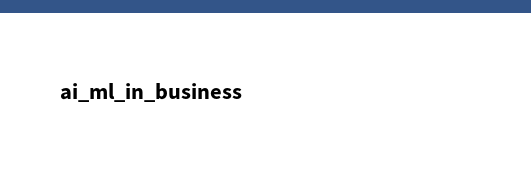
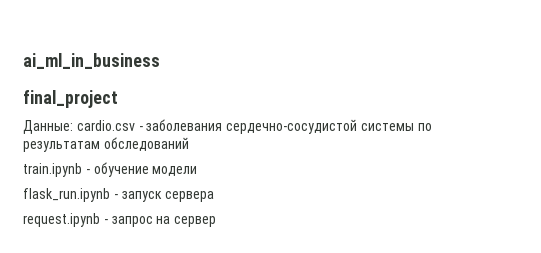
(242, 92) none -> [23,90,118,108] [23,119,432,134] [23,137,189,152] [23,162,198,177] [23,188,215,202] [23,213,217,227] // final_project // Данные: cardio.csv - заболевания сердечно-сосудистой системы по результатам обследований // train.ipynb - обучение модели // flask_run.ipynb - запуск сервера // request.ipynb - запрос на сервер

